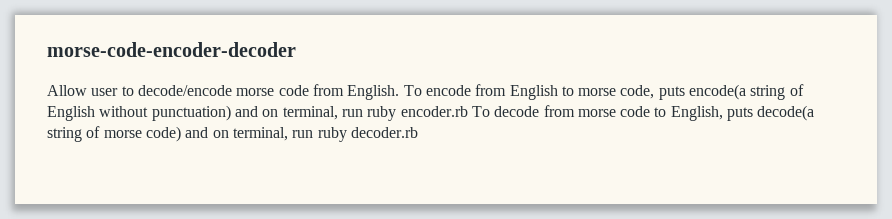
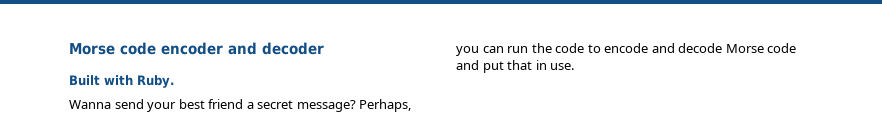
[47,42,296,57] [47,84,804,100] [47,105,815,121] [47,126,418,142] morse-code-encoder-decoder // Allow user to decode/encode morse code from English. To encode from English to morse code, puts encode(a string of English without punctuation) and on terminal, run ruby encoder.rb To decode from morse code to English, puts decode(a string of morse code) and on terminal, run ruby decoder.rb -> [69,42,324,55] [69,75,174,88] [69,99,412,112] [456,43,797,56] [456,60,575,73] Morse code encoder and decoder // Built with Ruby. // Wanna send your best friend a secret message? Perhaps, you can run the code to encode and decode Morse code and put that in use.

